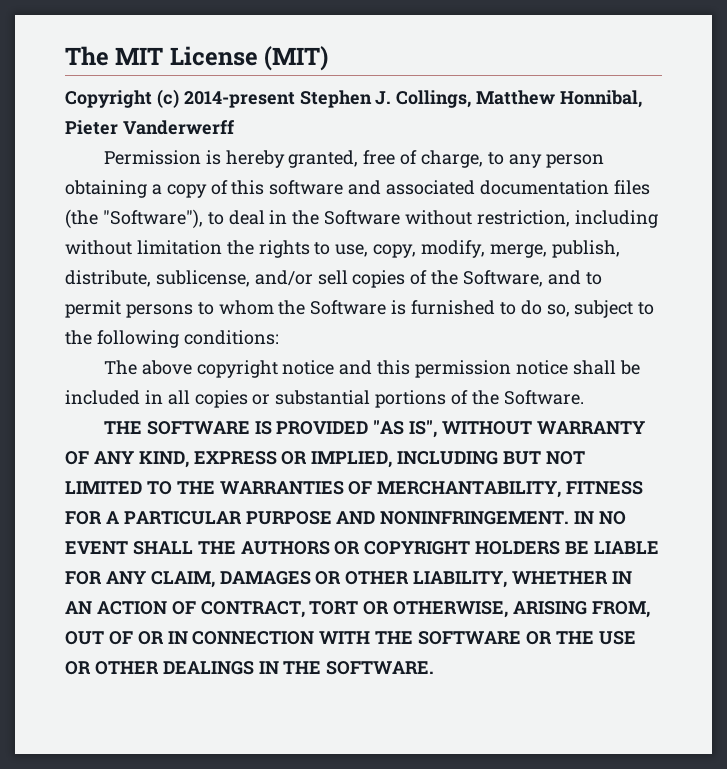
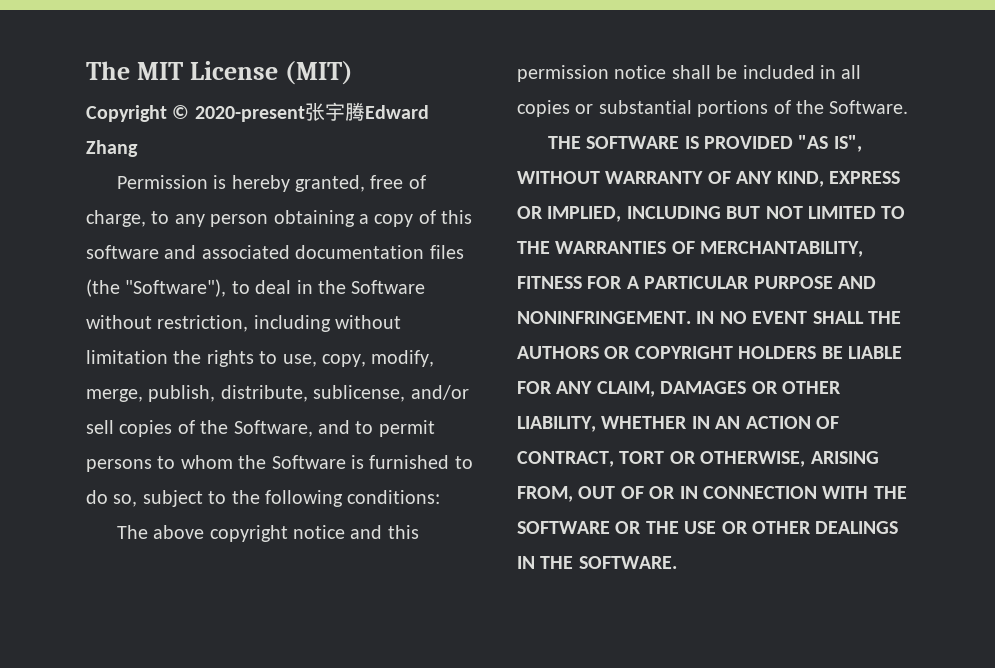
[156,89,643,108] [65,120,235,135] (c) 2014-present Stephen J. Collings, Matthew Honnibal, Pieter Vanderwerff -> [172,102,429,122] [86,140,138,157] © 2020-present张宇腾Edward Zhang

